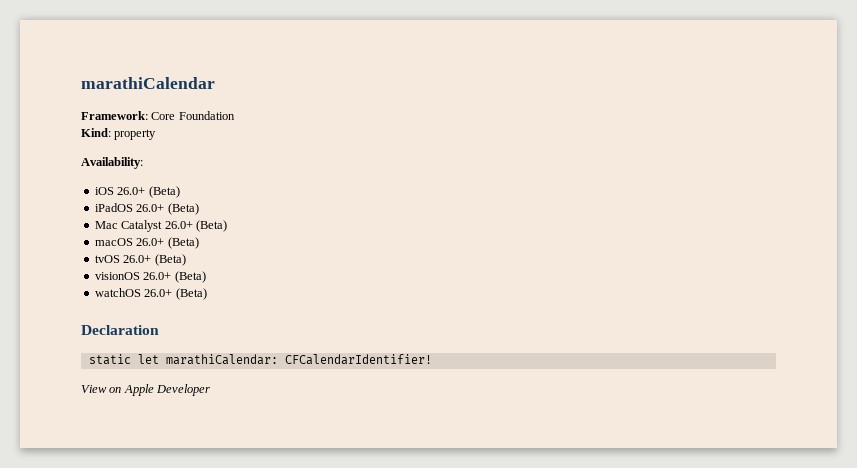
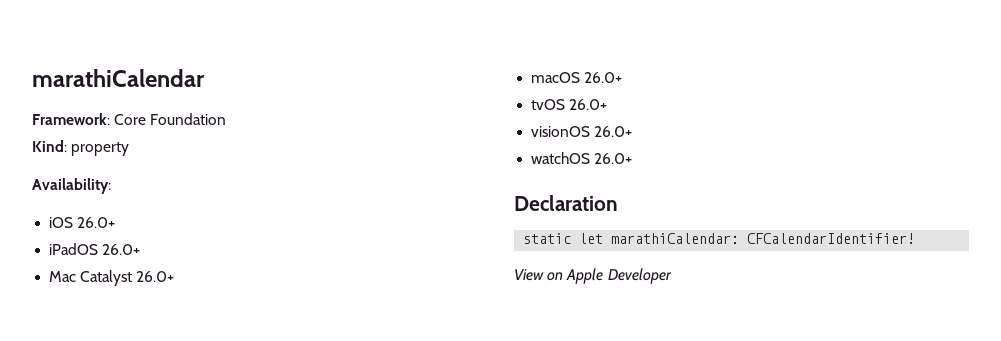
[148,186,180,198] (Beta) -> (116, 222) none
[167,203,199,215] (Beta) -> (141, 249) none
[195,220,227,232] (Beta) -> (175, 276) none
[167,237,199,249] (Beta) -> (623, 77) none
[154,254,186,266] (Beta) -> (608, 104) none
[174,271,206,283] (Beta) -> (633, 131) none
[175,288,207,300] (Beta) -> (633, 158) none

